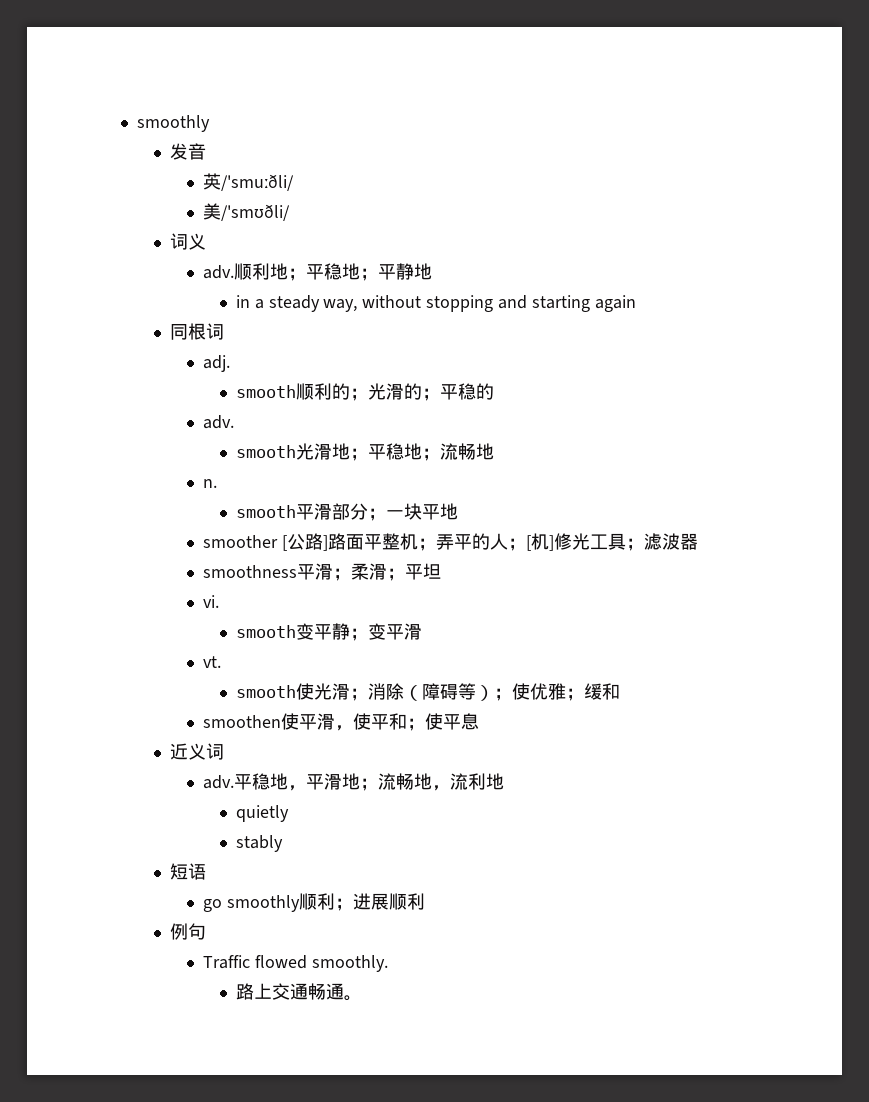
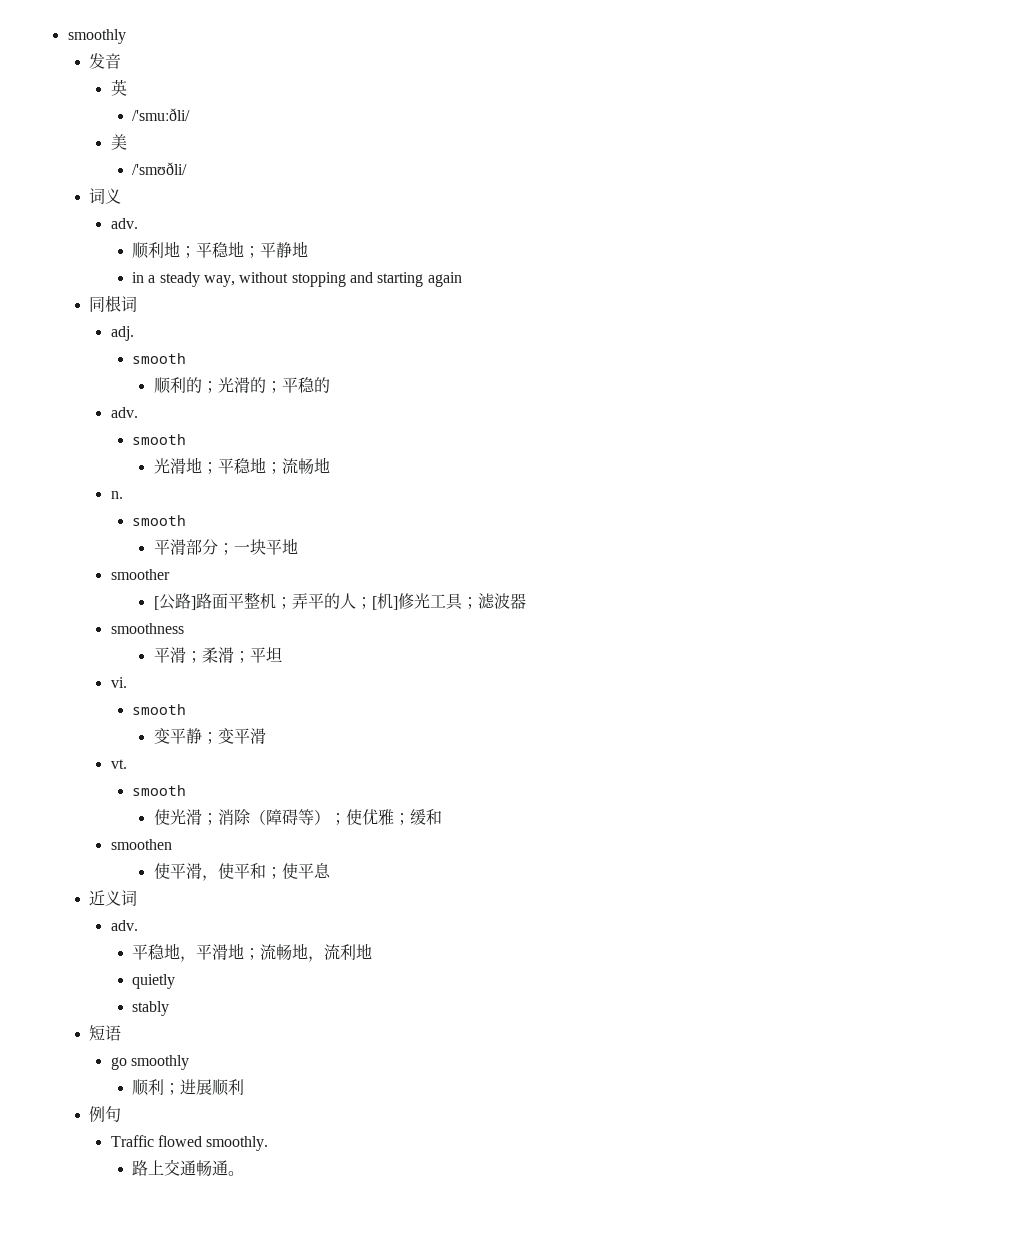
(221, 181) none -> (127, 87) //
(221, 211) none -> (127, 142) //
(234, 272) none -> (138, 223) //
(296, 391) none -> (187, 358) //
(296, 451) none -> (187, 439) //
(296, 511) none -> (187, 520) //
(278, 541) none -> (170, 574) //
(297, 571) none -> (184, 628) //
(296, 631) none -> (187, 709) //
(296, 691) none -> (187, 790) //
(281, 721) none -> (172, 844) //
(234, 782) none -> (138, 925) //
(300, 903) none -> (189, 1062) //

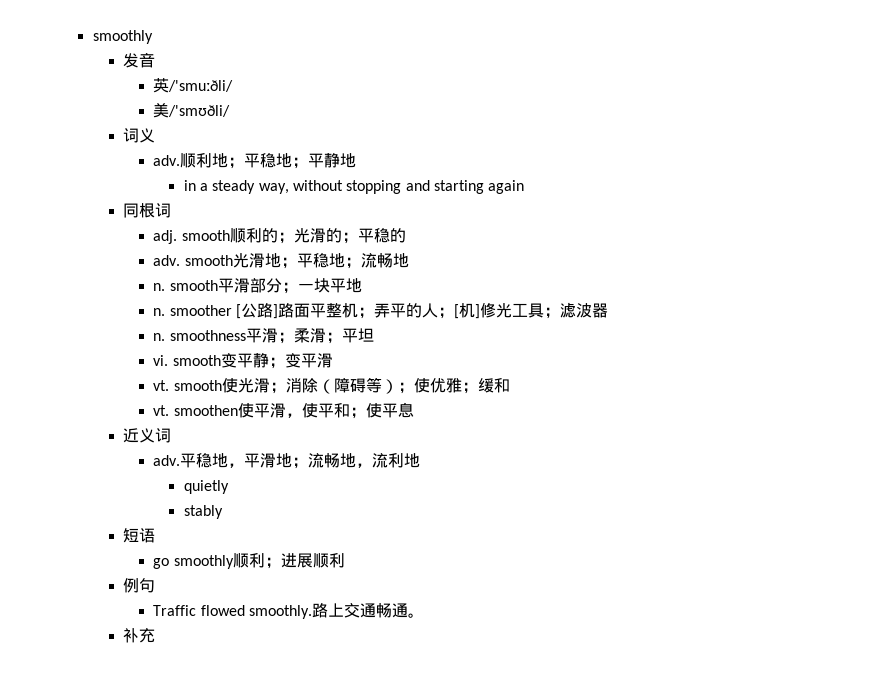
(127, 87) // -> (170, 85) none
(127, 142) // -> (170, 110) none
(138, 223) // -> (181, 160) none
[132,353,187,364] // smooth // -> [181,230,230,241] smooth
[132,434,187,445] // smooth // -> [184,255,233,266] smooth
[132,515,187,526] // smooth // -> [169,280,218,291] smooth
(298, 546) none -> [153,308,166,316] n.
(170, 574) // -> (232, 310) none
(526, 601) none -> [153,333,166,341] n.
(184, 628) // -> (246, 335) none
[132,704,187,715] // smooth // -> [172,355,221,366] smooth
[132,785,187,796] // smooth // -> [173,380,222,391] smooth
(442, 817) none -> [153,405,170,416] vt.
(172, 844) // -> (238, 410) none
(138, 925) // -> (181, 460) none
(189, 1062) // -> (234, 562) none
(269, 1143) // -> (312, 612) none
(245, 1173) none -> [122,628,155,643] // 补充

